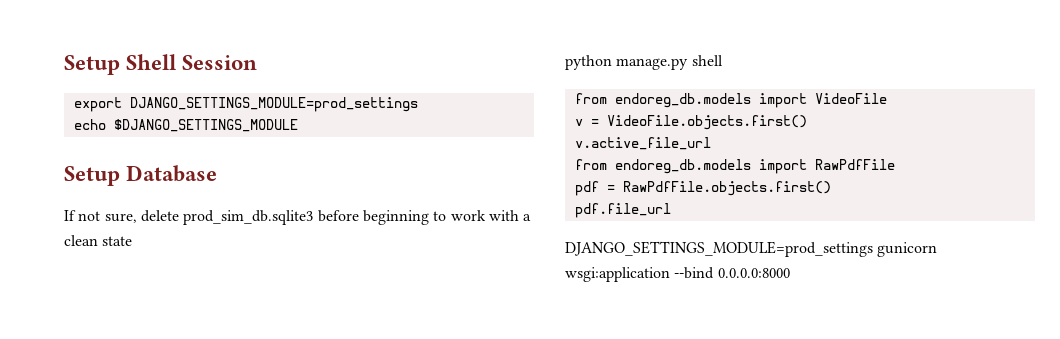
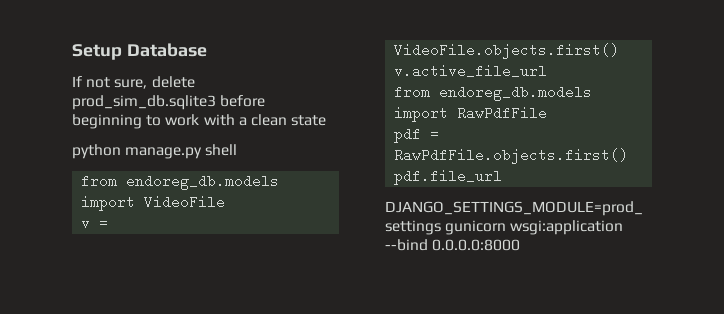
[64,54,258,75] [73,97,418,112] [73,119,298,132] [64,166,120,186] Setup Shell Session // export DJANGO_SETTINGS_MODULE=prod_settings // echo $DJANGO_SETTINGS_MODULE // Setup -> [72,44,122,60] Setup

